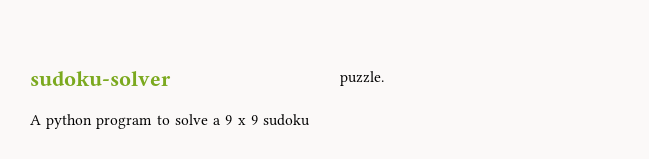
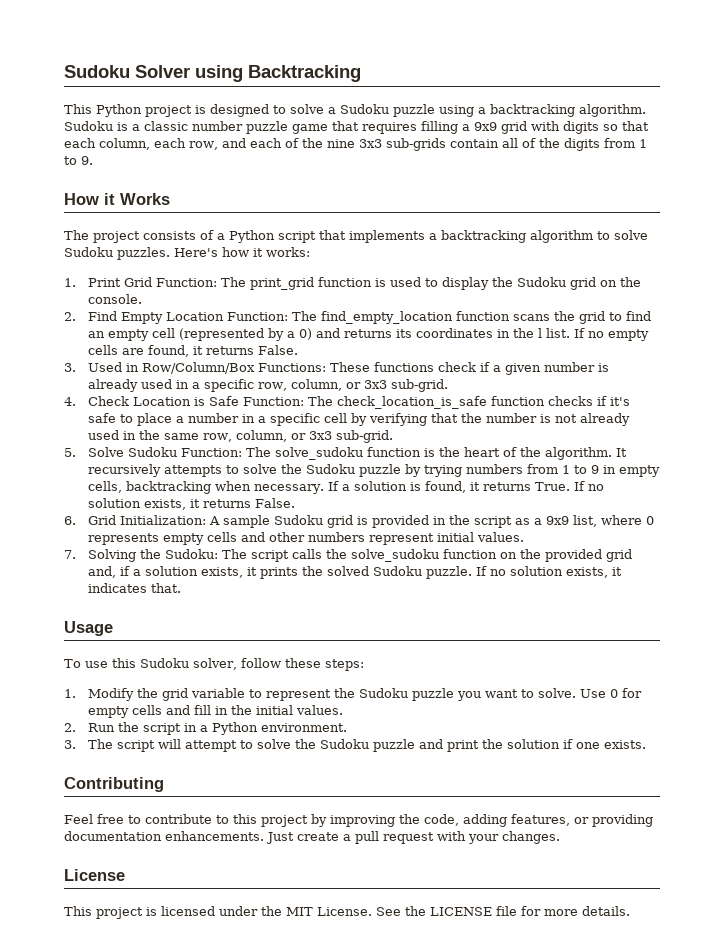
[30,71,171,86] [30,114,310,129] [340,71,384,86] sudoku-solver // A python program to solve a 9 x 9 sudoku puzzle. -> [64,65,361,82] [64,104,646,117] [64,121,649,134] [64,138,647,151] [64,156,93,165] [64,193,170,205] [64,230,648,243] [64,247,310,260] [64,277,642,290] [88,294,143,304] [64,311,652,324] [88,328,650,341] [88,345,299,357] [64,362,610,375] [88,379,449,392] [64,396,631,409] [88,413,631,426] [88,430,394,443] [64,447,628,460] [88,464,661,477] [88,481,605,494] [88,498,296,510] [64,515,655,528] [88,532,525,545] [64,549,633,562] [88,566,623,579] [88,583,182,593] [64,621,113,636] [64,658,364,671] [64,688,643,701] [88,705,344,718] [64,722,348,735] [64,739,647,752] [64,777,164,792] [64,814,653,827] [64,831,560,844] [64,869,125,881] [64,906,630,919] Sudoku Solver using Backtracking // This Python project is designed to solve a Sudoku puzzle using a backtracking algorithm. Sudoku is a classic number puzzle game that requires filling a 9x9 grid with digits so that each column, each row, and each of the nine 3x3 sub-grids contain all of the digits from 1 to 9. // How it Works // The project consists of a Python script that implements a backtracking algorithm to solve Sudoku puzzles. Here's how it works: // 1. Print Grid Function: The print_grid function is used to display the Sudoku grid on the console. // 2. Find Empty Location Function: The find_empty_location function scans the grid to find an empty cell (represented by a 0) and returns its coordinates in the l list. If no empty cells are found, it returns False. // 3. Used in Row/Column/Box Functions: These functions check if a given number is already used in a specific row, column, or 3x3 sub-grid. // 4. Check Location is Safe Function: The check_location_is_safe function checks if it's safe to place a number in a specific cell by verifying that the number is not already used in the same row, column, or 3x3 sub-grid. // 5. Solve Sudoku Function: The solve_sudoku function is the heart of the algorithm. It recursively attempts to solve the Sudoku puzzle by trying numbers from 1 to 9 in empty cells, backtracking when necessary. If a solution is found, it returns True. If no solution exists, it returns False. // 6. Grid Initialization: A sample Sudoku grid is provided in the script as a 9x9 list, where 0 represents empty cells and other numbers represent initial values. // 7. Solving the Sudoku: The script calls the solve_sudoku function on the provided grid and, if a solution exists, it prints the solved Sudoku puzzle. If no solution exists, it indicates that. // Usage // To use this Sudoku solver, follow these steps: // 1. Modify the grid variable to represent the Sudoku puzzle you want to solve. Use 0 for empty cells and fill in the initial values. // 2. Run the script in a Python environment. // 3. The script will attempt to solve the Sudoku puzzle and print the solution if one exists. // Contributing // Feel free to contribute to this project by improving the code, adding features, or providing documentation enhancements. Just create a pull request with your changes. // License // This project is licensed under the MIT License. See the LICENSE file for more details.

